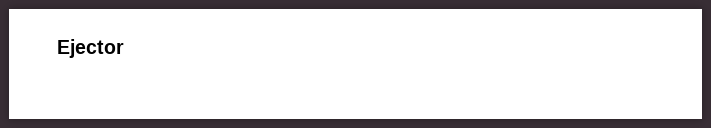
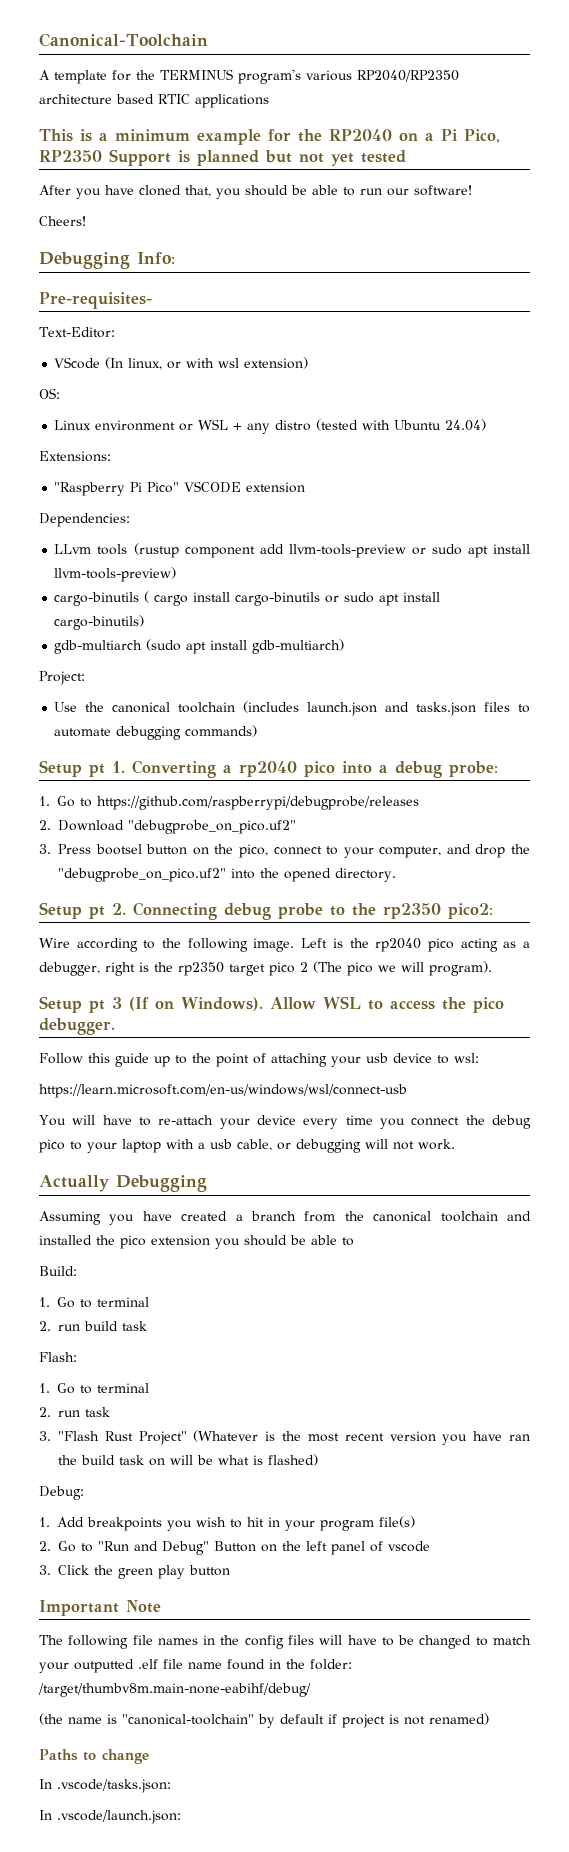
[57,39,124,58] Ejector -> [39,33,208,47] [39,69,459,84] [39,94,269,108] [39,129,500,145] [39,149,406,166] [39,185,472,199] [39,216,86,226] [39,252,175,269] [39,292,152,309] [39,327,115,338] [54,357,309,370] [39,388,60,399] [54,419,487,434] [39,451,111,462] [54,481,306,496] [39,513,130,527] [54,543,530,558] [54,567,177,582] [54,591,441,606] [54,615,145,630] [54,639,345,654] [39,671,85,685] [54,701,531,716] [54,725,258,740] [39,760,498,778] [39,796,419,810] [39,820,296,834] [39,844,530,858] [58,868,396,882] [39,902,493,920] [39,938,530,952] [39,961,492,976] [39,996,504,1013] [39,1018,115,1035] [39,1053,479,1067] [39,1084,407,1098] [39,1115,532,1129] [39,1139,455,1153] [39,1175,207,1192] [39,1211,531,1225] [39,1235,354,1249] [39,1266,77,1276] [39,1297,149,1308] [39,1321,147,1331] [39,1352,77,1362] [39,1383,149,1394] [39,1407,110,1417] [39,1430,530,1445] [58,1454,318,1466] [39,1486,84,1500] [39,1516,415,1531] [39,1541,430,1555] [39,1565,230,1579] [39,1600,161,1616] [39,1635,531,1649] [39,1659,352,1673] [38,1683,311,1697] [39,1713,489,1728] [39,1749,149,1764] [39,1779,171,1793] [39,1810,181,1824] Canonical-Toolchain // A template for the TERMINUS program's various RP2040/RP2350 architecture based RTIC applications // This is a minimum example for the RP2040 on a Pi Pico, RP2350 Support is planned but not yet tested // After you have cloned that, you should be able to run our software! // Cheers! // Debugging Info: // Pre-requisites- // Text-Editor: // VScode (In linux, or with wsl extension) // OS: // Linux environment or WSL + any distro (tested with Ubuntu 24.04) // Extensions: // "Raspberry Pi Pico" VSCODE extension // Dependencies: // LLvm tools (rustup component add llvm-tools-preview or sudo apt install llvm-tools-preview) // cargo-binutils ( cargo install cargo-binutils or sudo apt install cargo-binutils) // gdb-multiarch (sudo apt install gdb-multiarch) // Project: // Use the canonical toolchain (includes launch.json and tasks.json files to automate debugging commands) // Setup pt 1. Converting a rp2040 pico into a debug probe: // 1. Go to https://github.com/raspberrypi/debugprobe/releases // 2. Download "debugprobe_on_pico.uf2" // 3. Press bootsel button on the pico, connect to your computer, and drop the "debugprobe_on_pico.uf2" into the opened directory. // Setup pt 2. Connecting debug probe to the rp2350 pico2: // Wire according to the following image. Left is the rp2040 pico acting as a debugger, right is the rp2350 target pico 2 (The pico we will program). // Setup pt 3 (If on Windows). Allow WSL to access the pico debugger. // Follow this guide up to the point of attaching your usb device to wsl: // https://learn.microsoft.com/en-us/windows/wsl/connect-usb // You will have to re-attach your device every time you connect the debug pico to your laptop with a usb cable, or debugging will not work. // Actually Debugging // Assuming you have created a branch from the canonical toolchain and installed the pico extension you should be able to // Build: // 1. Go to terminal // 2. run build task // Flash: // 1. Go to terminal // 2. run task // 3. "Flash Rust Project" (Whatever is the most recent version you have ran the build task on will be what is flashed) // Debug: // 1. Add breakpoints you wish to hit in your program file(s) // 2. Go to "Run and Debug" Button on the left panel of vscode // 3. Click the green play button // Important Note // The following file names in the config files will have to be changed to match your outputted .elf file name found in the folder: /target/thumbv8m.main-none-eabihf/debug/ // (the name is "canonical-toolchain" by default if project is not renamed) // Paths to change // In .vscode/tasks.json: // In .vscode/launch.json:

